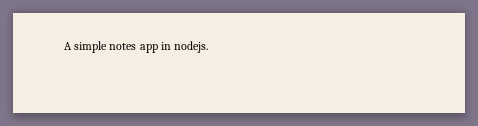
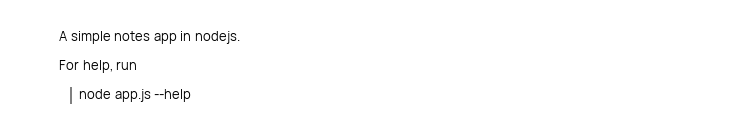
(209, 47) none -> [59,60,138,73] [79,89,192,102] // For help, run // node app.js --help

